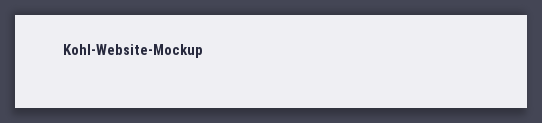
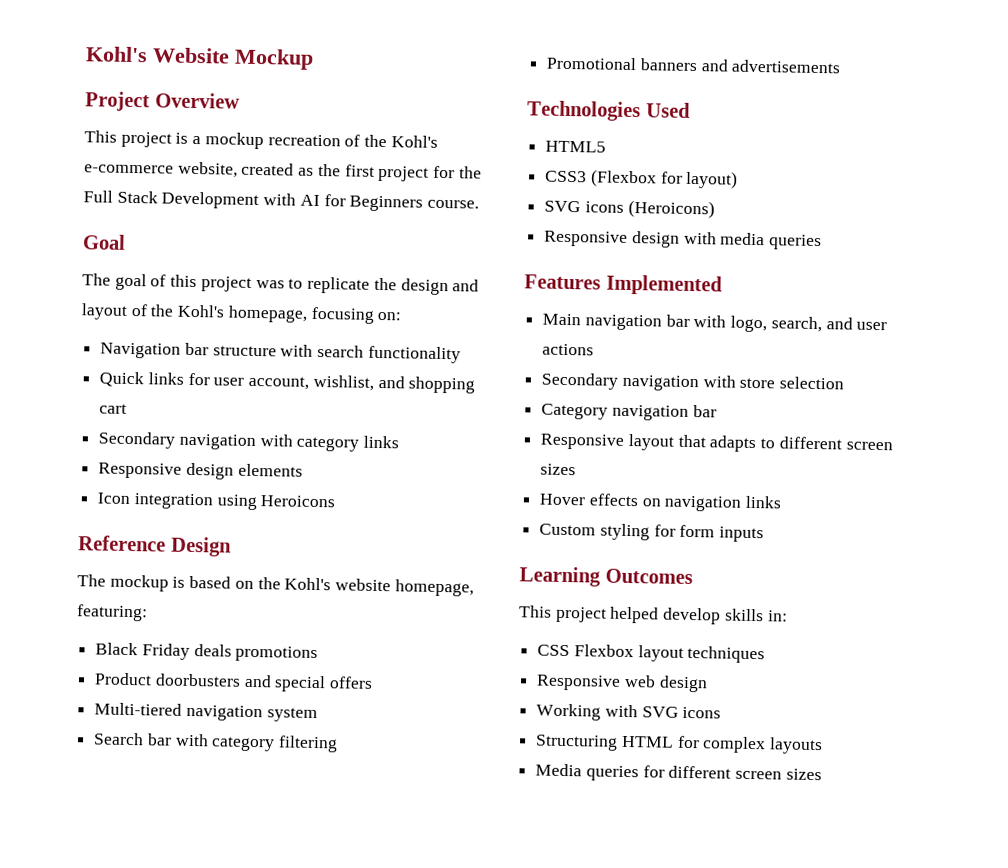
[63,44,203,58] Kohl-Website-Mockup -> [85,46,314,70] [85,91,240,112] [84,130,438,150] [84,161,482,182] [83,190,480,212] [82,234,126,250] [82,273,480,296] [81,303,402,324] [100,342,461,364] [99,371,476,394] [99,403,128,414] [98,431,400,452] [98,462,303,480] [97,492,336,511] [78,535,232,557] [77,574,474,597] [76,604,148,622] [95,642,319,663] [94,672,374,693] [94,702,318,723] [93,732,339,753] [546,56,842,74] [527,100,691,122] [545,140,607,153] [545,169,739,189] [544,199,715,219] [544,230,823,251] [524,274,723,296] [542,313,888,333] [542,343,595,356] [541,372,845,392] [541,403,717,421] [540,433,893,453] [540,463,577,476] [539,493,783,512] [539,523,765,543] [519,566,693,587] [519,605,788,625] [537,644,766,664] [536,674,708,693] [536,703,722,721] [535,734,824,755] [535,763,822,782] Kohl's Website Mockup // Project Overview // This project is a mockup recreation of the Kohl's e-commerce website, created as the first project for the Full Stack Development with AI for Beginners course. // Goal // The goal of this project was to replicate the design and layout of the Kohl's homepage, focusing on: // Navigation bar structure with search functionality // Quick links for user account, wishlist, and shopping cart // Secondary navigation with category links // Responsive design elements // Icon integration using Heroicons // Reference Design // The mockup is based on the Kohl's website homepage, featuring: // Black Friday deals promotions // Product doorbusters and special offers // Multi-tiered navigation system // Search bar with category filtering // Promotional banners and advertisements // Technologies Used // HTML5 // CSS3 (Flexbox for layout) // SVG icons (Heroicons) // Responsive design with media queries // Features Implemented // Main navigation bar with logo, search, and user actions // Secondary navigation with store selection // Category navigation bar // Responsive layout that adapts to different screen sizes // Hover effects on navigation links // Custom styling for form inputs // Learning Outcomes // This project helped develop skills in: // CSS Flexbox layout techniques // Responsive web design // Working with SVG icons // Structuring HTML for complex layouts // Media queries for different screen sizes

